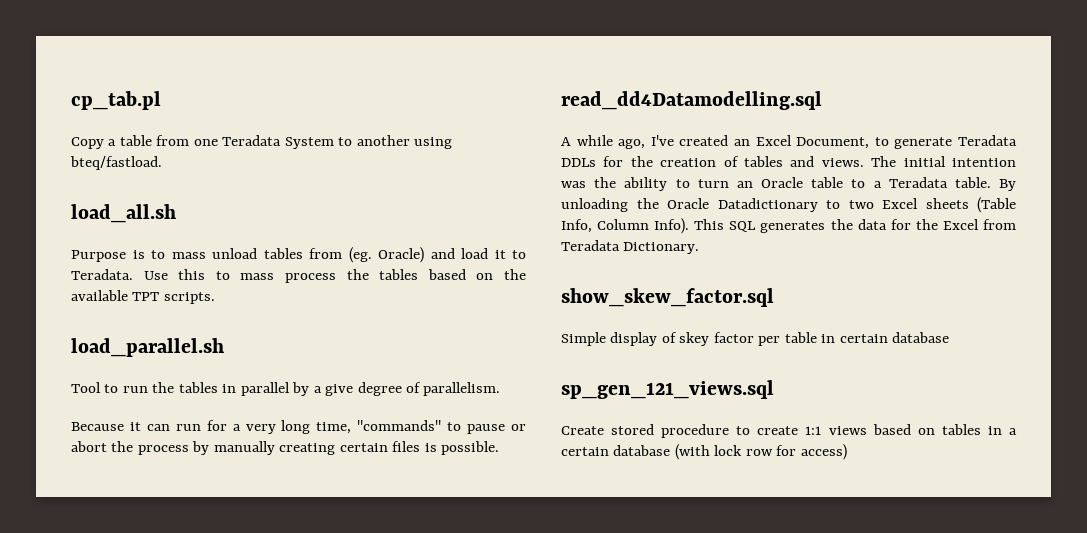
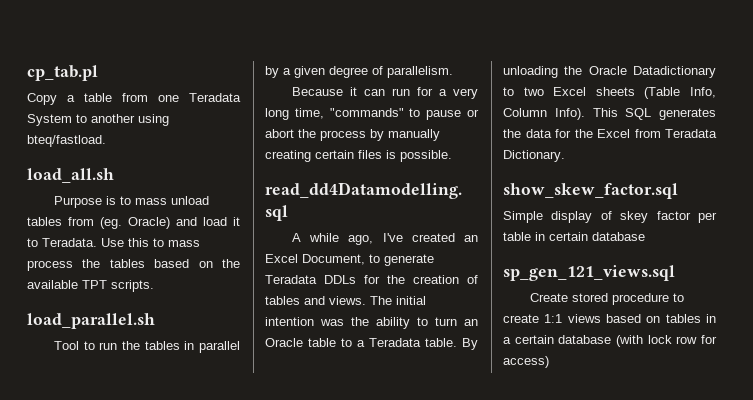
[325,384,354,396] give -> [294,66,325,78] given

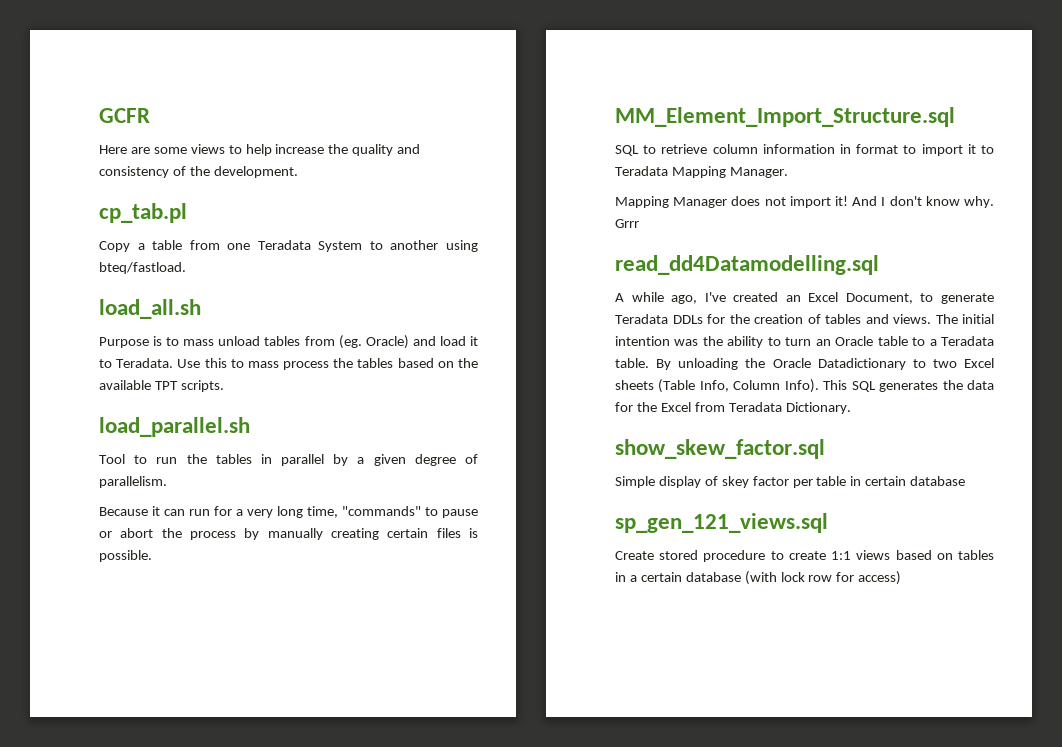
(27, 73) none -> [99,108,150,123] [99,144,421,156] [99,166,298,178] GCFR // Here are some views to help increase the quality and consistency of the development. //
(452, 156) none -> [615,107,955,127] [615,144,994,156] [615,166,788,178] [615,196,994,208] [615,219,639,228] // MM_Element_Import_Structure.sql // SQL to retrieve column information in format to import it to Teradata Mapping Manager. // Mapping Manager does not import it! And I don't know why. Grrr

